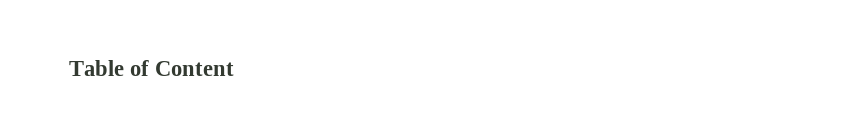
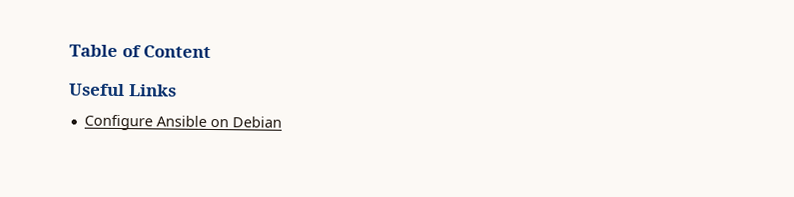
(235, 68) none -> [69,83,177,97] [83,114,282,131] // Useful Links // Configure Ansible on Debian

